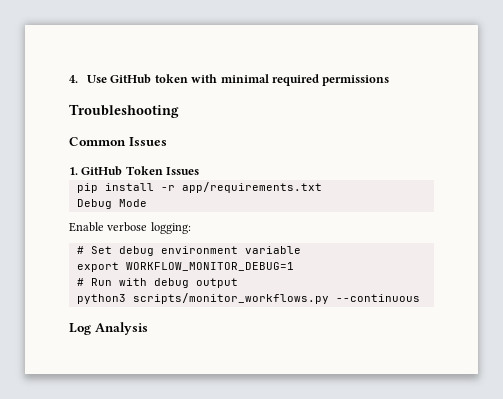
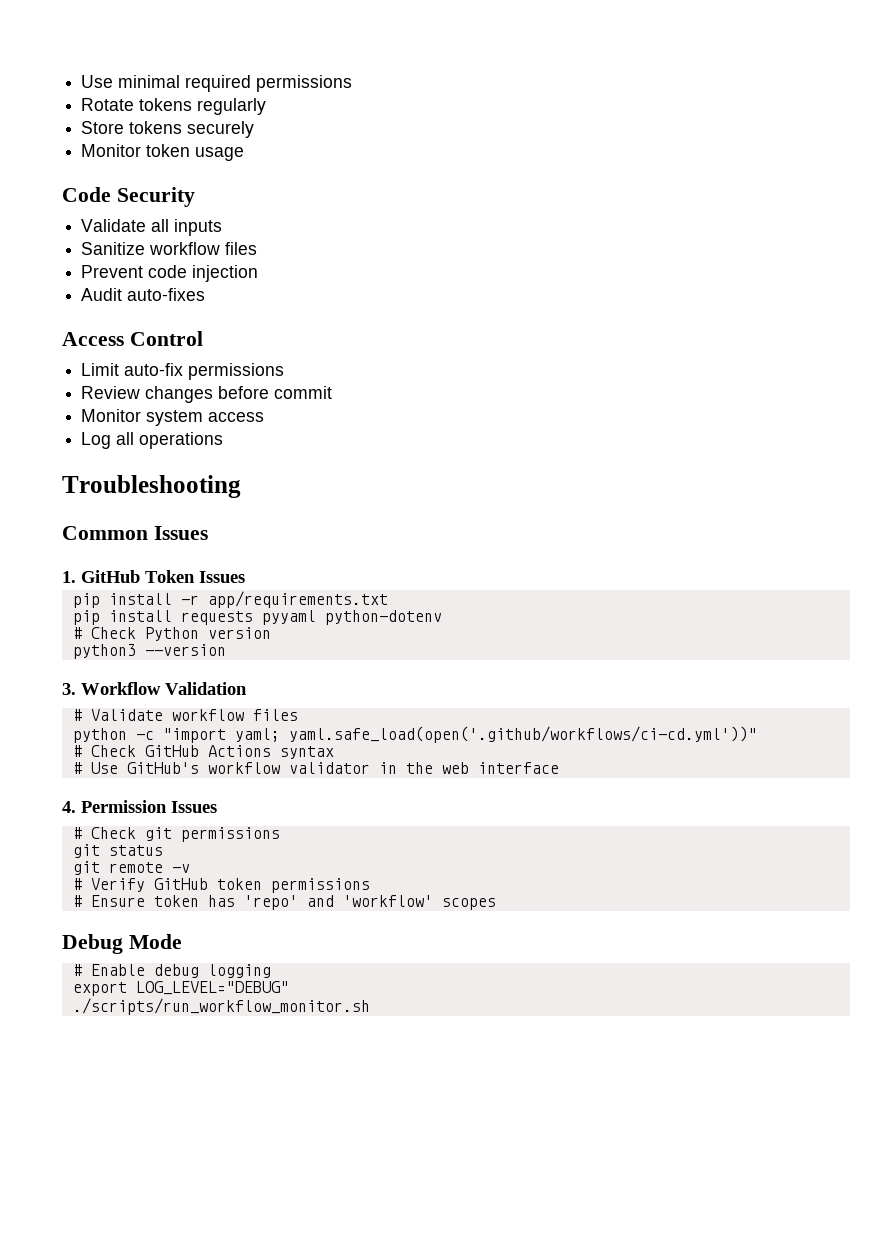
[69,74,390,86] 4. Use GitHub token with minimal required permissions -> [81,75,353,92] [81,98,267,115] [81,121,255,138] [81,144,245,161] [62,187,195,207] [81,219,223,236] [81,242,258,255] [81,265,259,282] [81,288,206,301] [62,331,203,346] [81,363,285,380] [81,386,333,403] [81,409,265,426] [81,432,224,449] Use minimal required permissions // Rotate tokens regularly // Store tokens securely // Monitor token usage // Code Security // Validate all inputs // Sanitize workflow files // Prevent code injection // Audit auto-fixes // Access Control // Limit auto-fix permissions // Review changes before commit // Monitor system access // Log all operations
[76,199,147,209] [69,222,191,234] [76,246,301,256] [76,262,294,272] [76,278,238,288] [76,293,420,304] [69,322,148,335] Debug Mode // Enable verbose logging: // # Set debug environment variable // export WORKFLOW_MONITOR_DEBUG=1 // # Run with debug output // python3 scripts/monitor_workflows.py --continuous // Log Analysis -> [72,610,442,625] [72,627,271,641] [72,644,226,659] [62,682,247,695] [72,709,298,721] [72,726,757,743] [72,745,334,759] [72,762,559,774] [62,800,217,813] [72,827,280,842] [72,844,163,858] [72,861,190,875] [72,878,370,893] [72,895,496,910] [62,934,182,954] [72,964,271,978] [72,981,289,996] [72,998,370,1015] pip install requests pyyaml python-dotenv // # Check Python version // python3 --version // 3. Workflow Validation // # Validate workflow files // python -c "import yaml; yaml.safe_load(open('.github/workflows/ci-cd.yml'))" // # Check GitHub Actions syntax // # Use GitHub's workflow validator in the web interface // 4. Permission Issues // # Check git permissions // git status // git remote -v // # Verify GitHub token permissions // # Ensure token has 'repo' and 'workflow' scopes // Debug Mode // # Enable debug logging // export LOG_LEVEL="DEBUG" // ./scripts/run_workflow_monitor.sh

